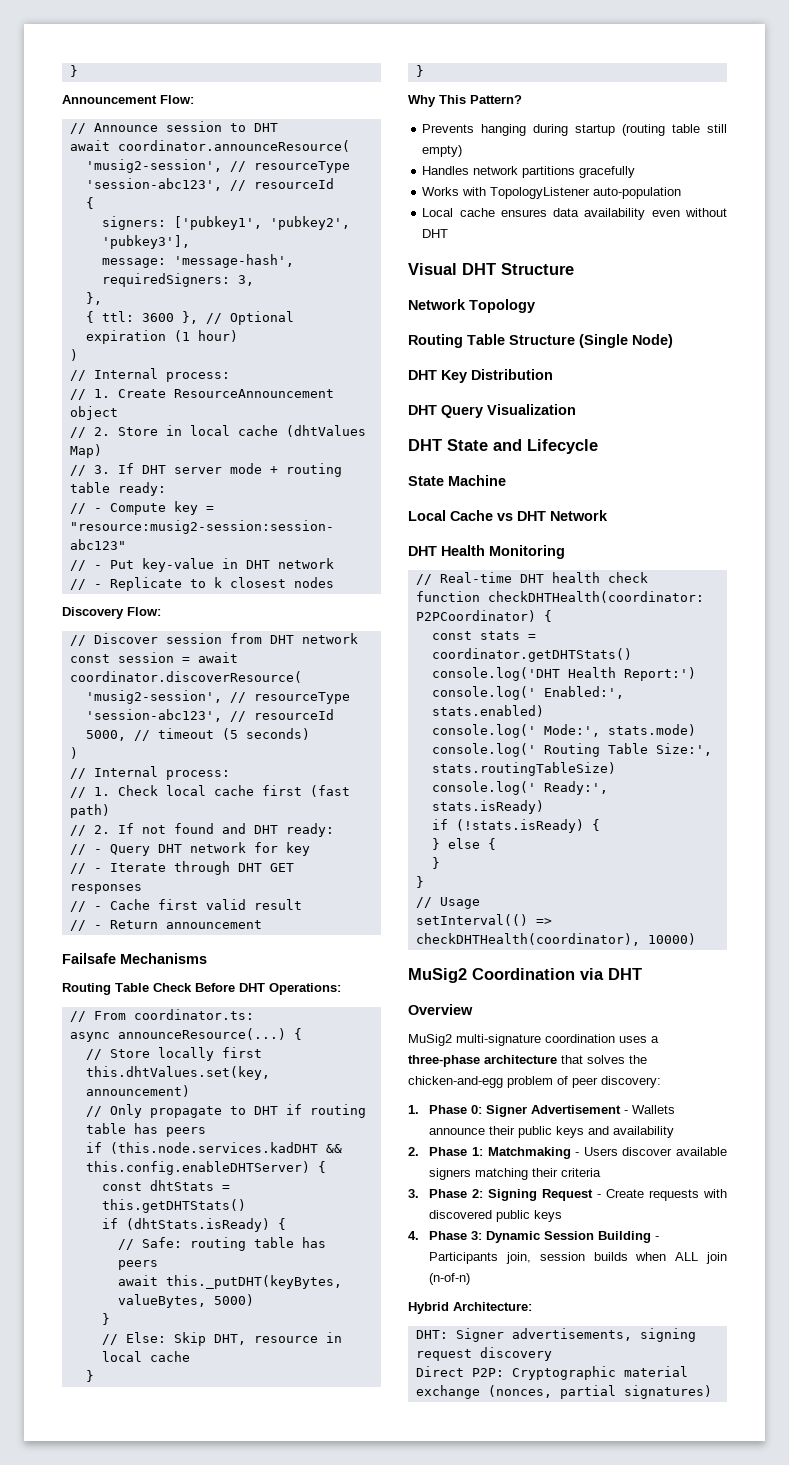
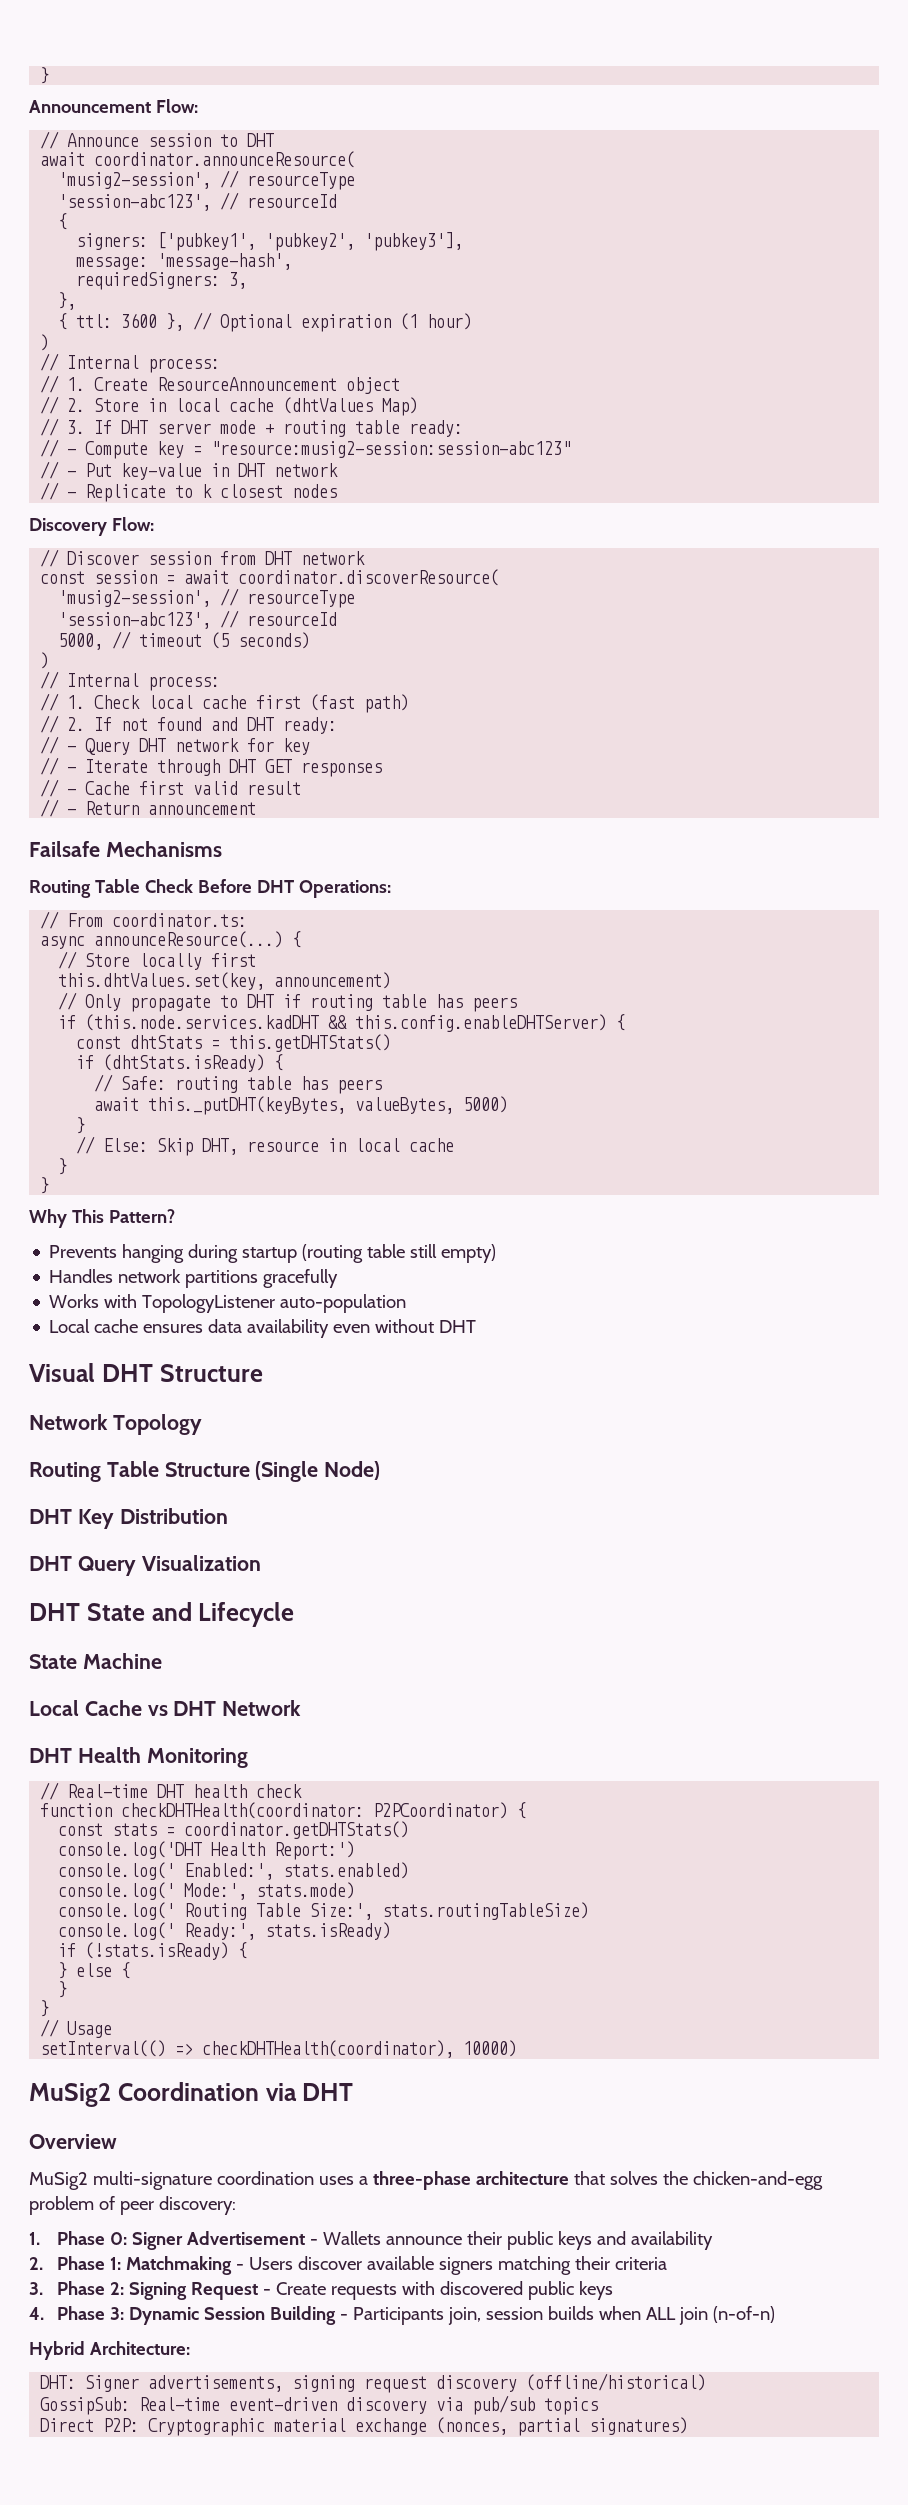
(552, 1354) none -> [526,2373,707,2391] [40,2395,599,2415] (offline/historical) // GossipSub: Real-time event-driven discovery via pub/sub topics

